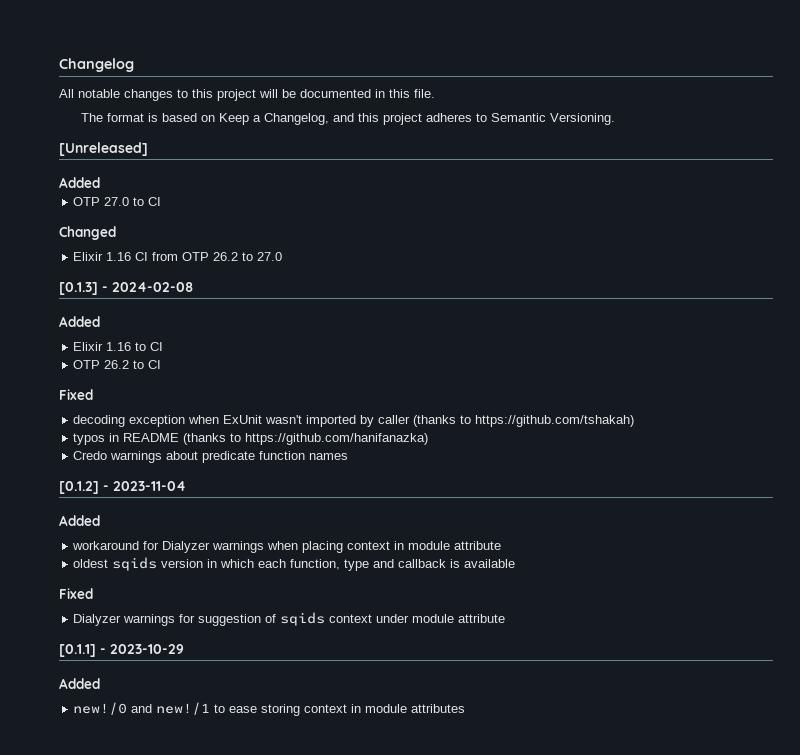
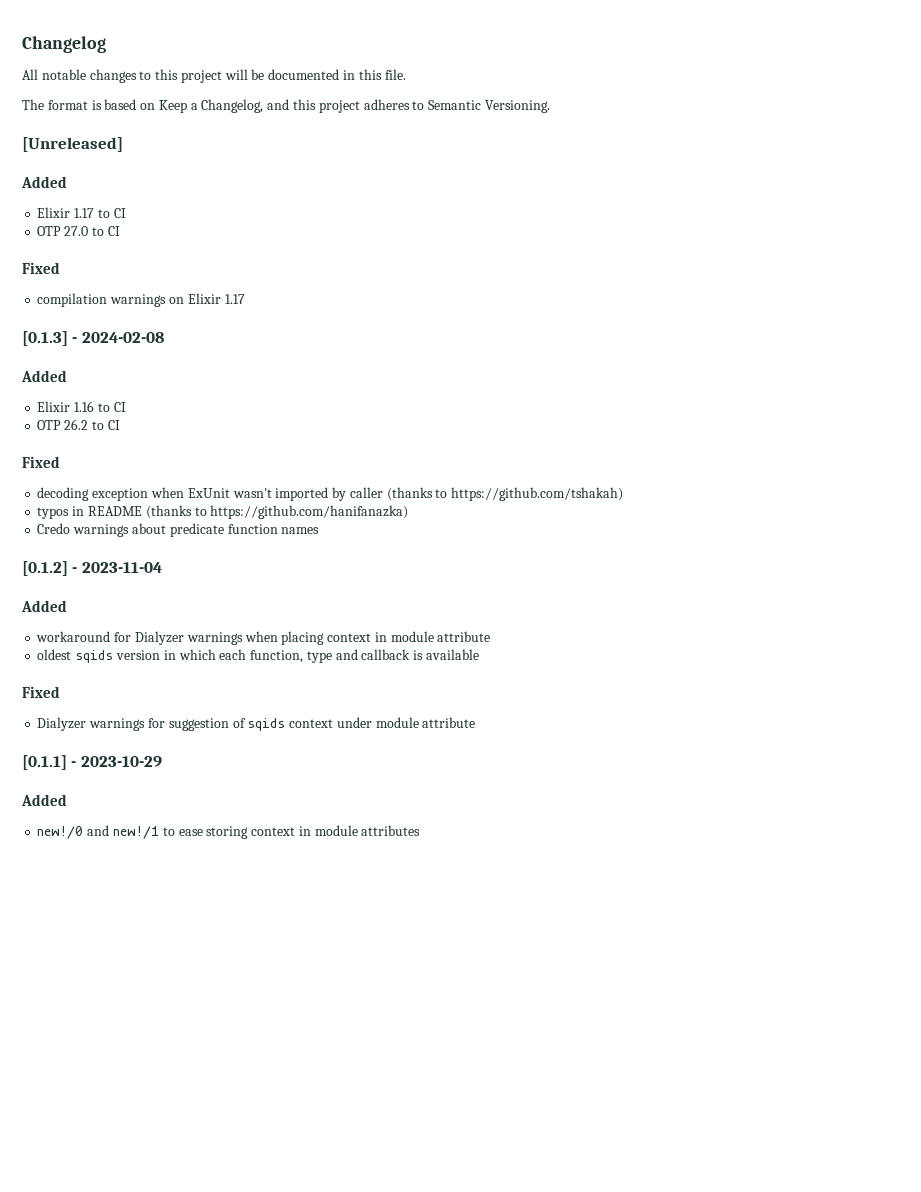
(100, 182) none -> [37,207,126,218] // Elixir 1.17 to CI
[59,226,116,240] [73,252,283,261] Changed // Elixir 1.16 CI from OTP 26.2 to 27.0 -> [22,262,60,274] [37,293,245,307] Fixed // compilation warnings on Elixir 1.17

